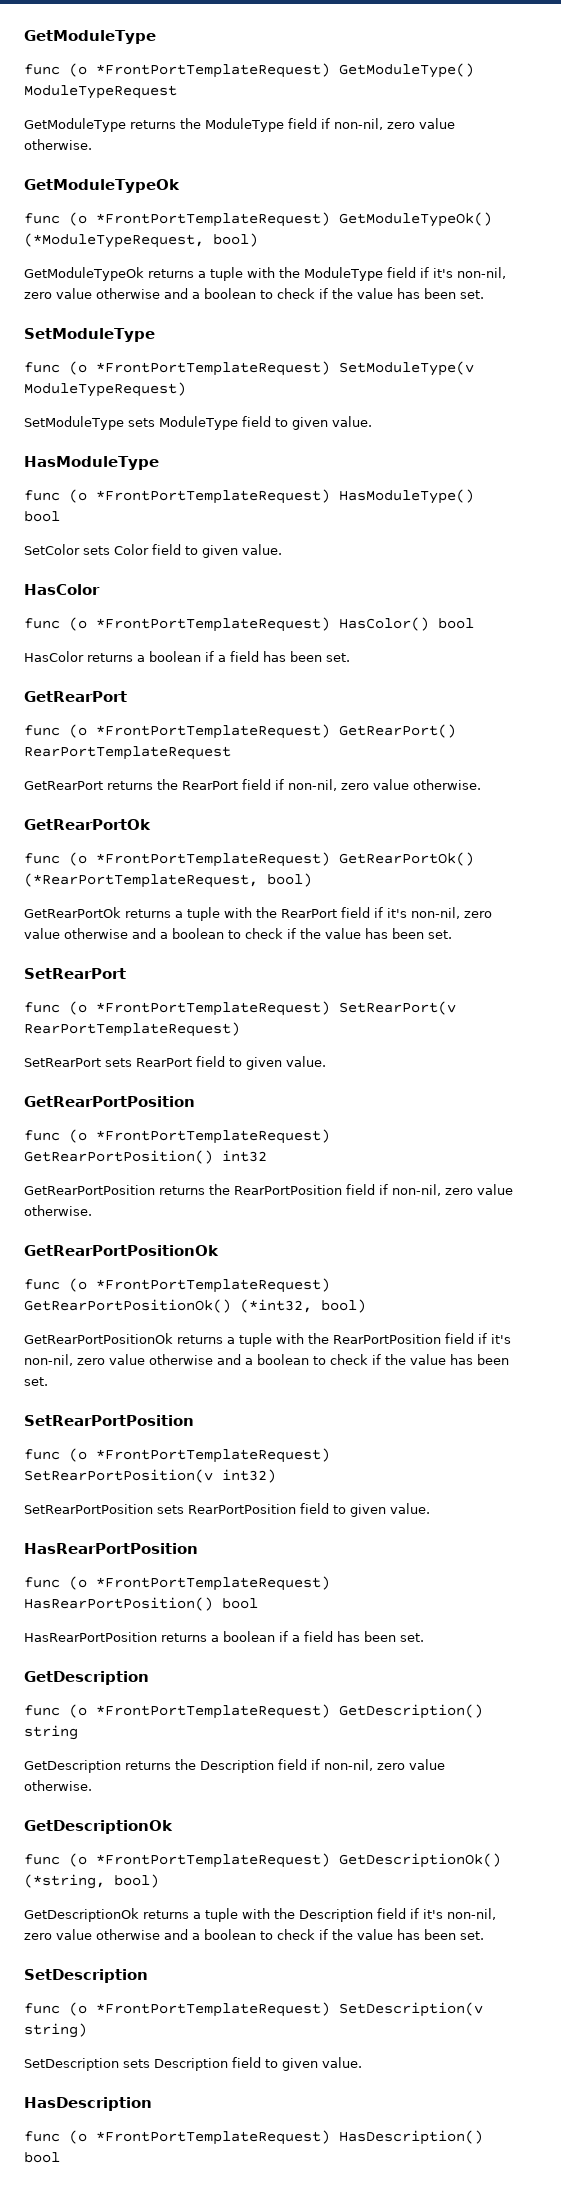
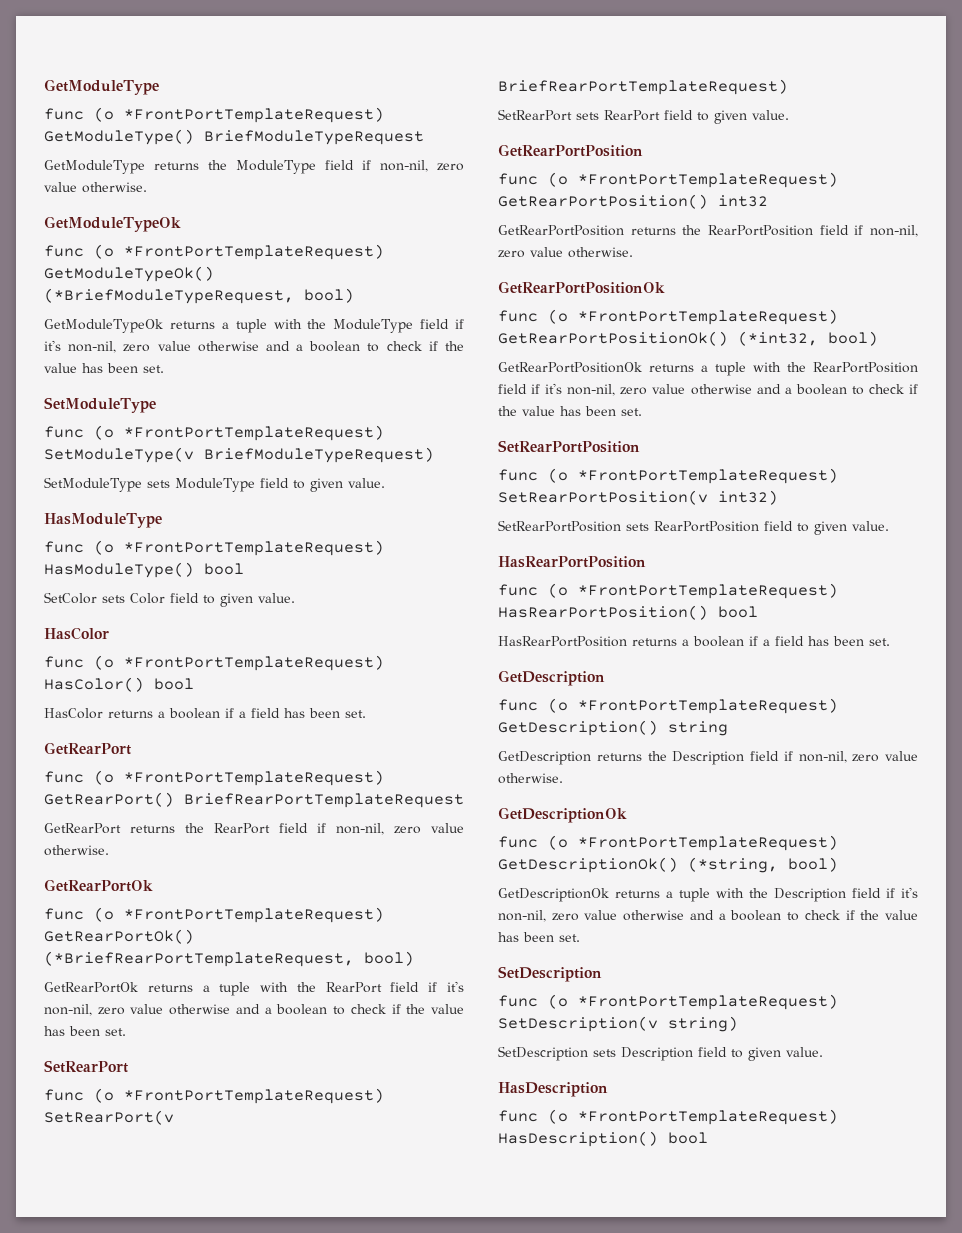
[24,85,177,99] ModuleTypeRequest -> [204,130,424,145] BriefModuleTypeRequest
[24,233,204,248] (*ModuleTypeRequest, -> [44,288,294,304] (*BriefModuleTypeRequest,
[24,382,186,397] ModuleTypeRequest) -> [204,447,434,463] BriefModuleTypeRequest)
[24,746,231,760] RearPortTemplateRequest -> [184,793,464,808] BriefRearPortTemplateRequest
[24,873,258,888] (*RearPortTemplateRequest, -> [44,951,354,967] (*BriefRearPortTemplateRequest,
[24,1022,240,1037] RearPortTemplateRequest) -> [498,79,788,95] BriefRearPortTemplateRequest)

